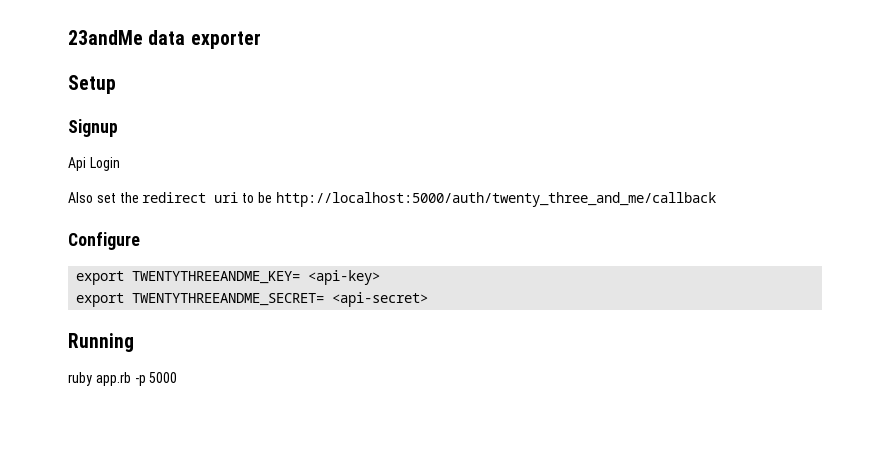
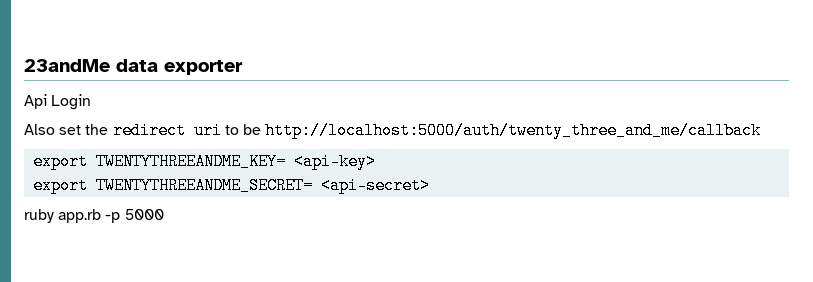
[68,75,116,94] [68,119,118,137] // Setup // Signup -> (243, 67) none
[68,232,140,250] // Configure -> (762, 130) none
[68,333,134,352] // Running -> (431, 185) none

